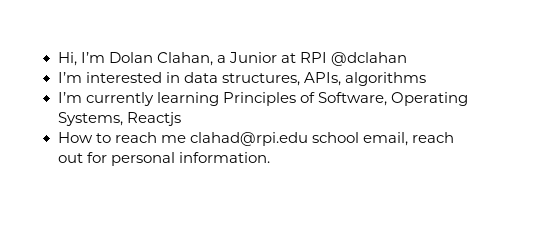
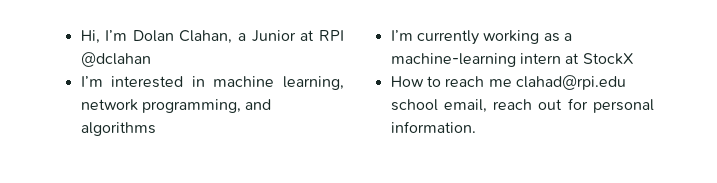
[183,72,426,86] [57,92,468,106] [57,112,181,126] data structures, APIs, algorithms // I’m currently learning Principles of Software, Operating Systems, Reactjs -> [213,76,344,90] [80,99,272,113] [80,122,156,136] [390,30,572,45] [390,53,634,67] machine learning, network programming, and algorithms // I’m currently working as a machine-learning intern at StockX

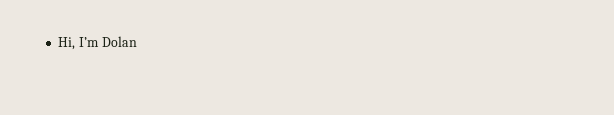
[179,30,344,44] [80,52,151,67] [80,76,344,90] [80,99,272,113] [80,122,156,136] [390,30,572,45] [390,53,634,67] [390,75,626,90] [390,98,654,113] [390,121,476,133] Clahan, a Junior at RPI @dclahan // I’m interested in machine learning, network programming, and algorithms // I’m currently working as a machine-learning intern at StockX // How to reach me clahad@rpi.edu school email, reach out for personal information. -> (137, 41) none

